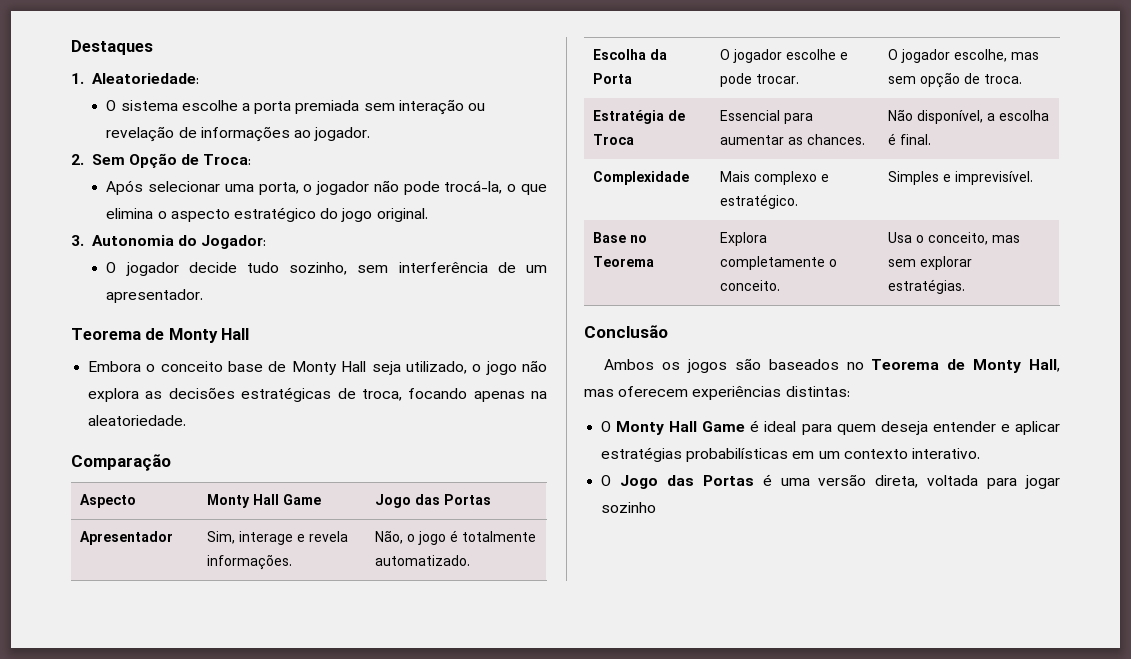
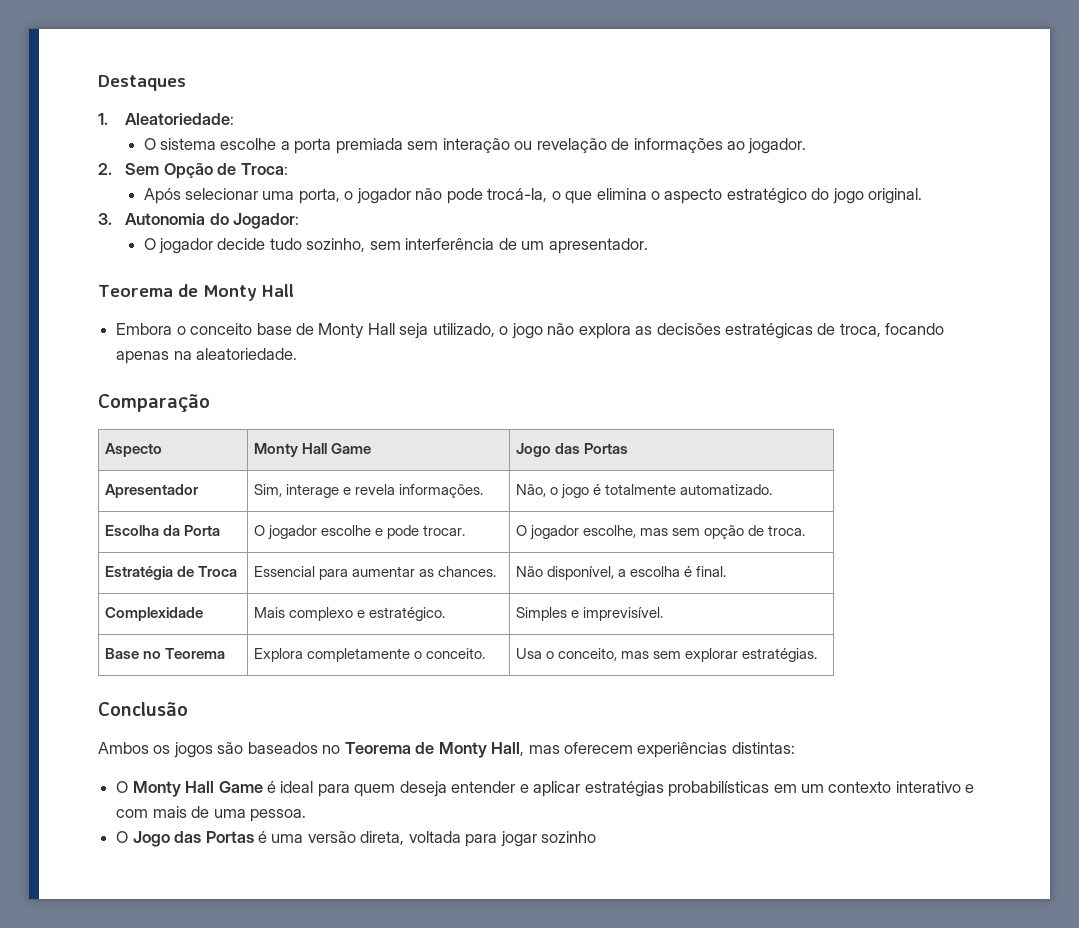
[911,448,980,459] interativo. -> [895,781,975,793] [116,806,306,822] interativo e com mais de uma pessoa.

